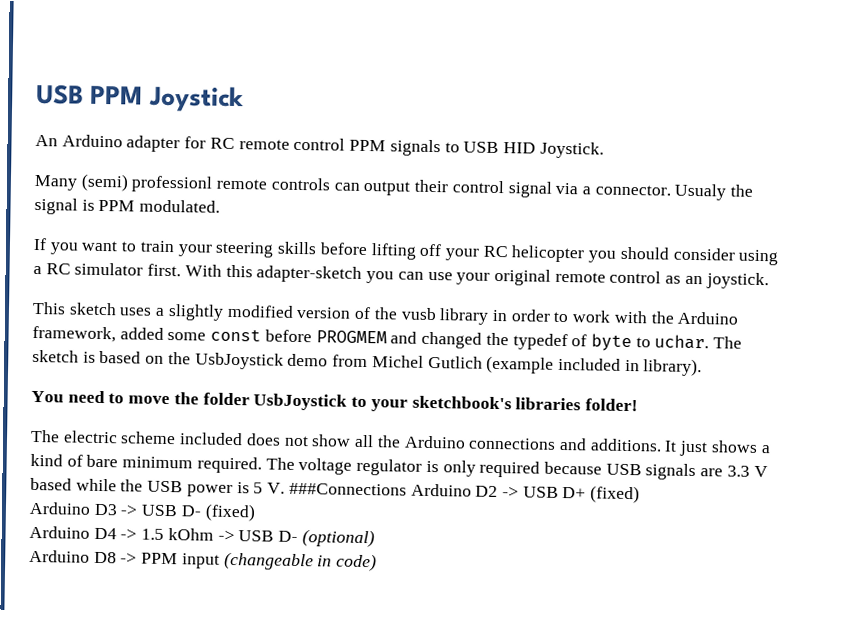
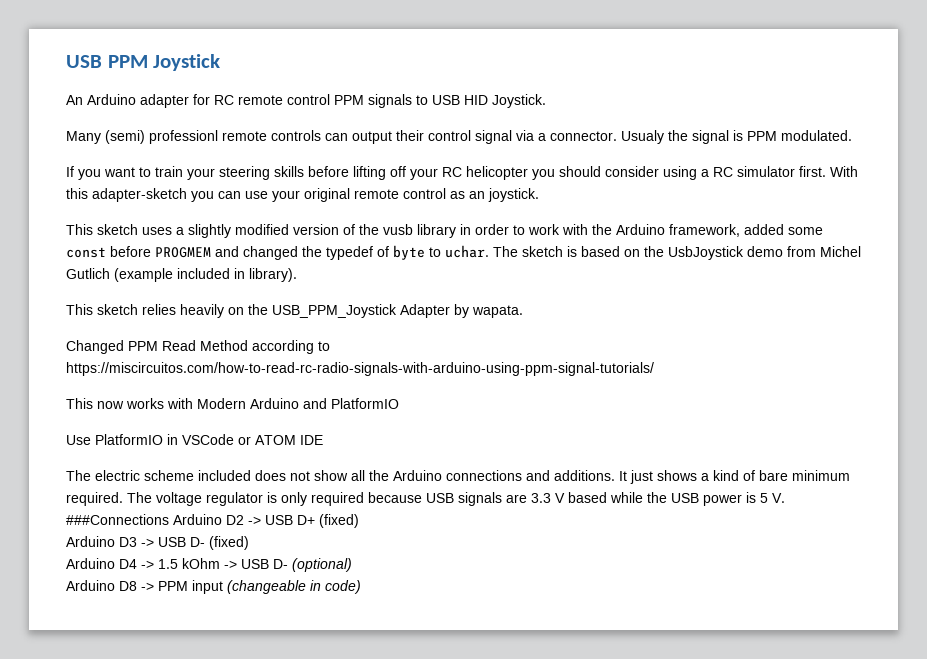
[31,390,638,412] You need to move the folder UsbJoystick to your sketchbook's libraries folder! -> [66,304,523,318] [66,340,330,354] [66,362,654,376] [66,398,399,409] [66,434,323,445] This sketch relies heavily on the USB_PPM_Joystick Adapter by wapata. // Changed PPM Read Method according to https://miscircuitos.com/how-to-read-rc-radio-signals-with-arduino-using-ppm-signal-tutorials/ // This now works with Modern Arduino and PlatformIO // Use PlatformIO in VSCode or ATOM IDE

